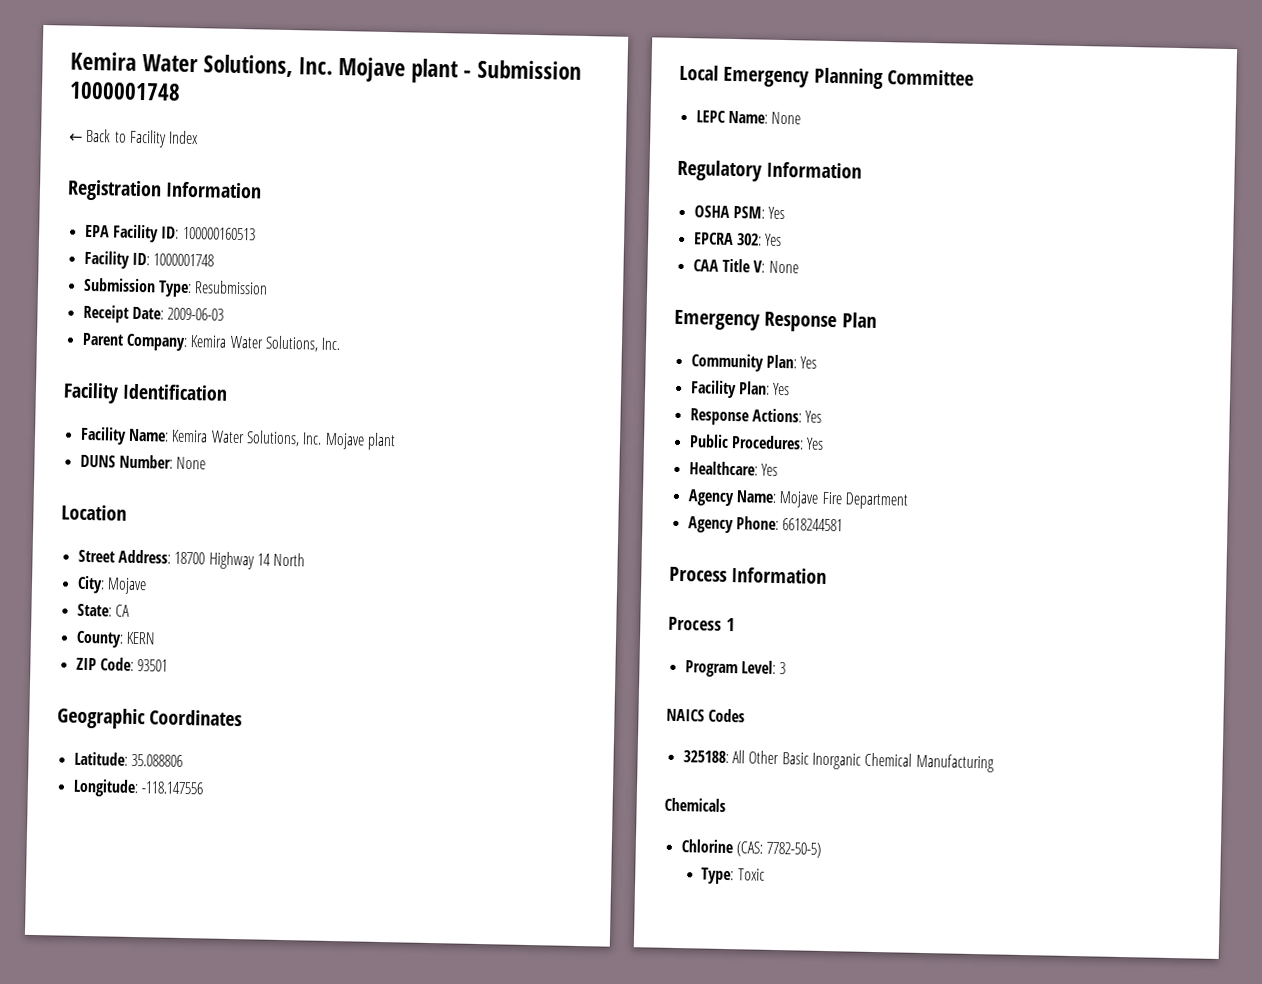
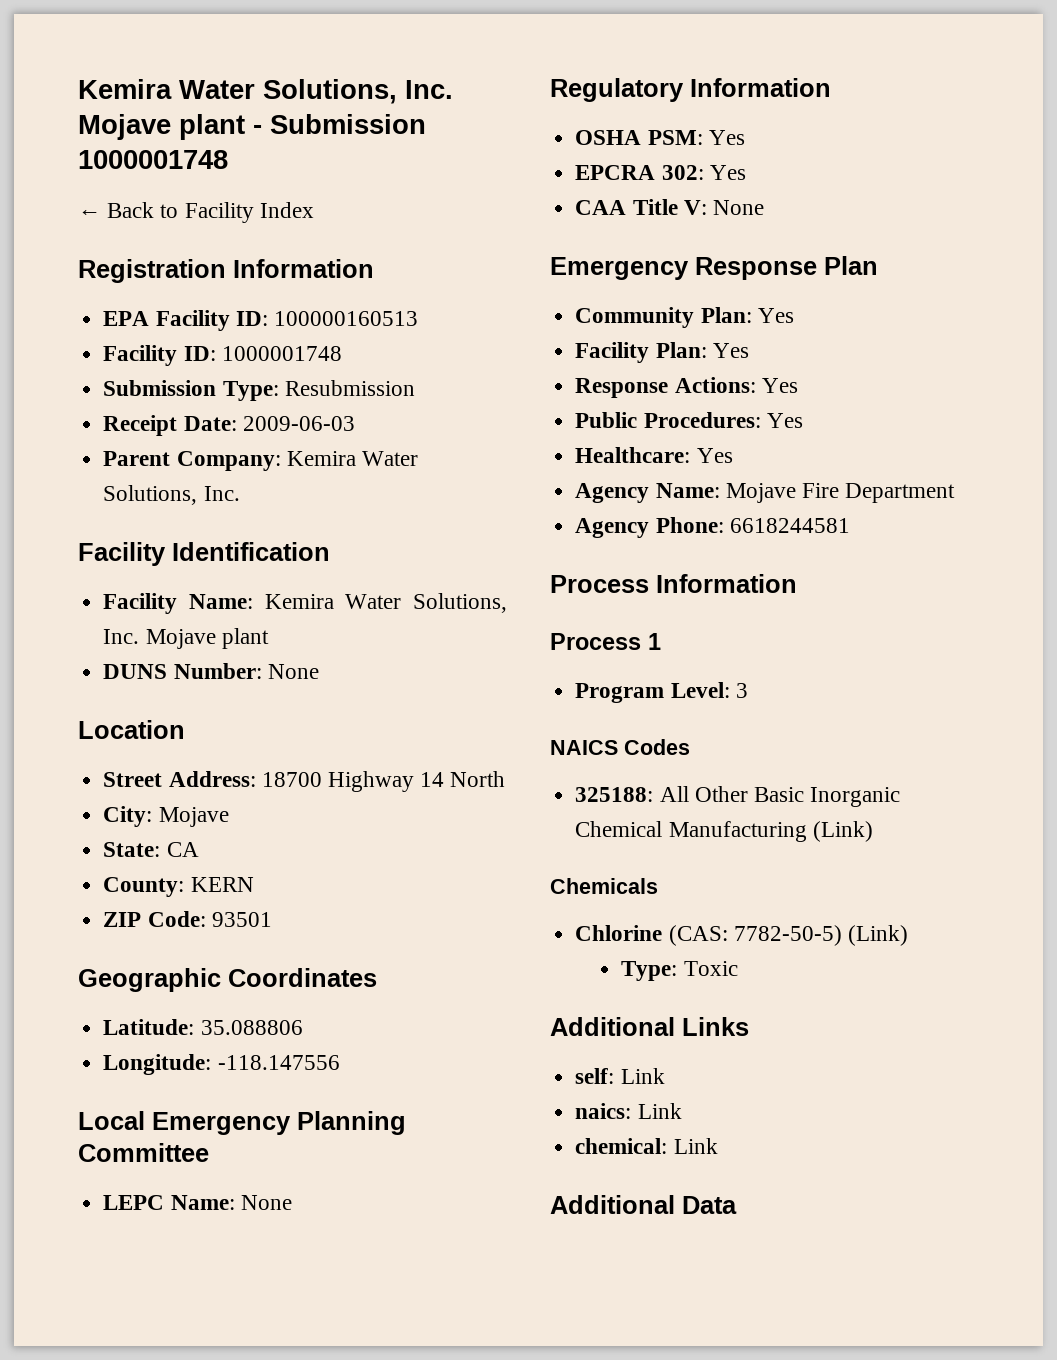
(994, 763) none -> [812,821,873,842] (Link)
(822, 849) none -> [847,925,908,946] (Link)
(765, 874) none -> [550,1017,749,1036] [575,1068,665,1084] [575,1103,682,1119] [575,1138,718,1154] [550,1195,737,1214] // Additional Links // self: Link // naics: Link // chemical: Link // Additional Data

